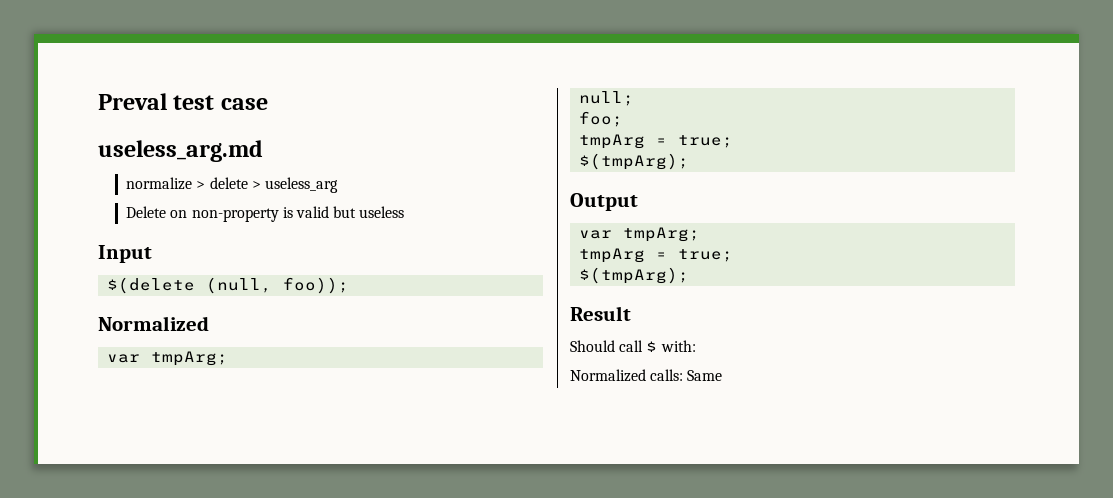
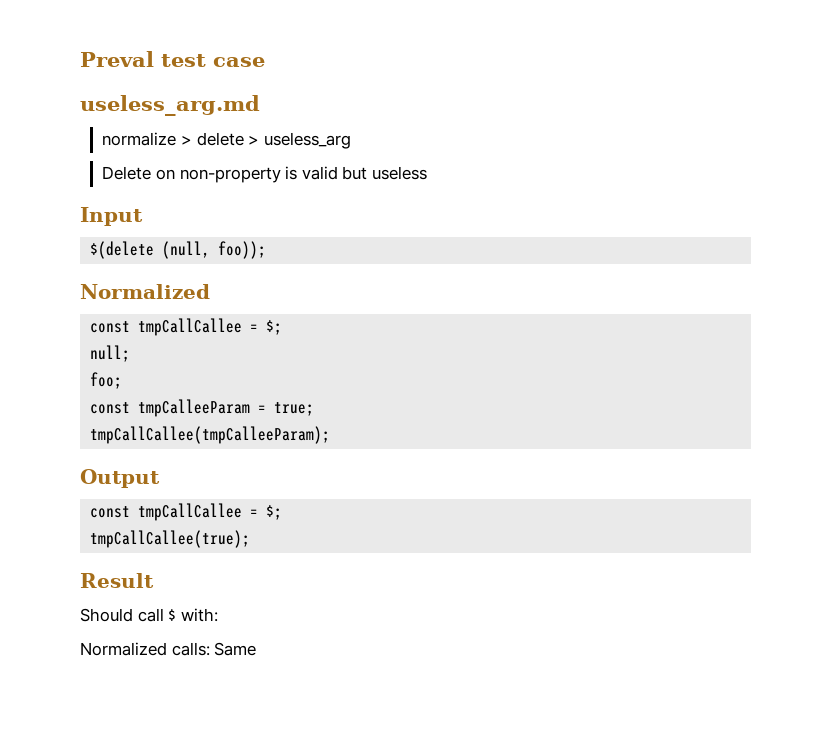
[107,351,229,366] var tmpArg; -> [90,318,283,336] const tmpCallCallee = $;
[579,134,734,149] [579,153,690,170] tmpArg = true; // $(tmpArg); -> [90,399,315,417] [90,426,331,444] const tmpCalleeParam = true; // tmpCallCallee(tmpCalleeParam);
[579,227,701,242] [579,248,734,263] [579,267,690,284] var tmpArg; // tmpArg = true; // $(tmpArg); -> [90,503,283,521] [90,530,251,548] const tmpCallCallee = $; // tmpCallCallee(true);

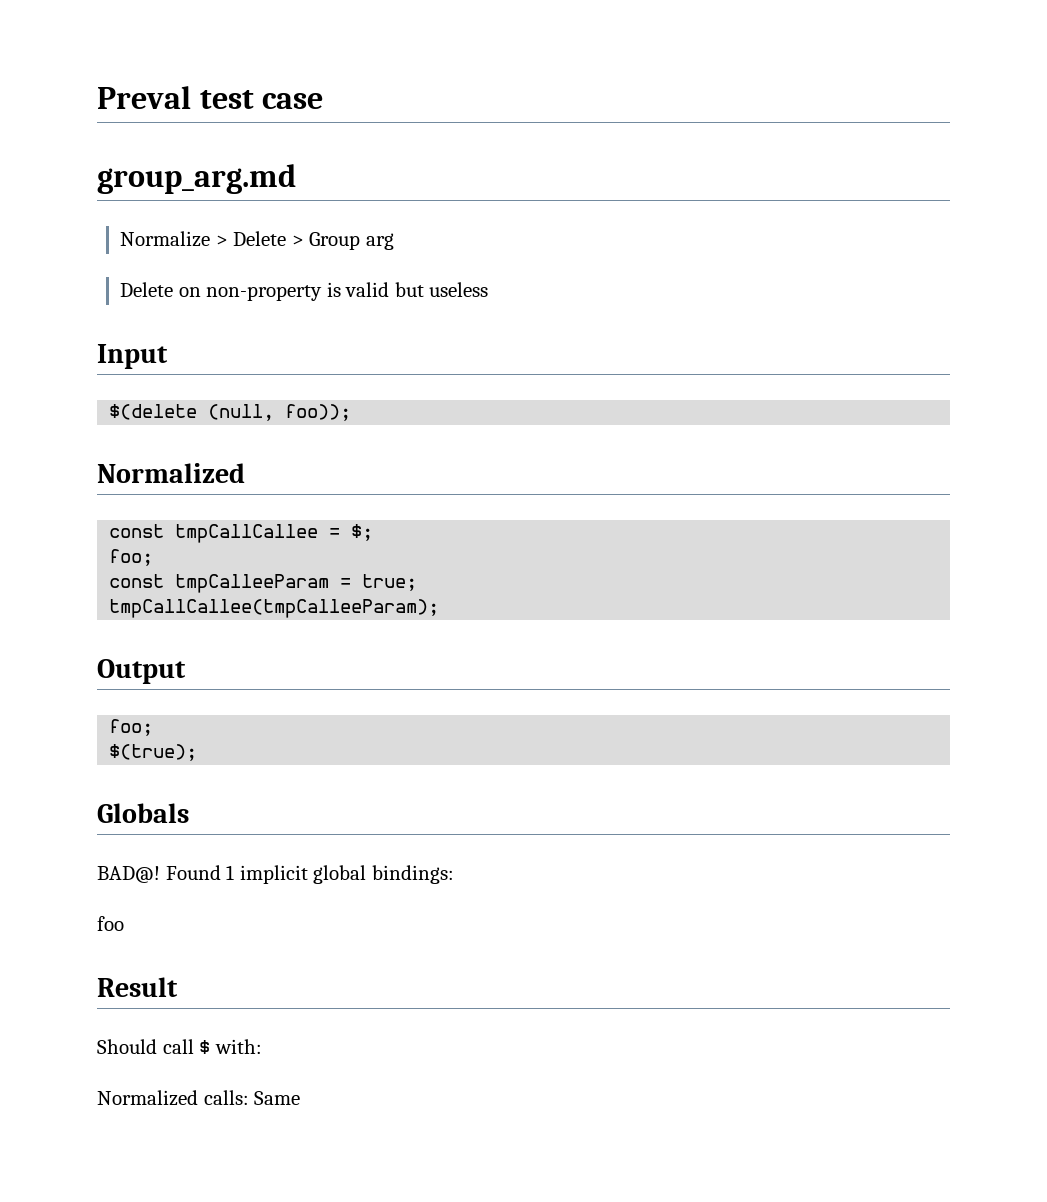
[80,95,260,116] [102,132,351,149] useless_arg.md // normalize > delete > useless_arg -> [97,164,296,194] [119,231,394,250] group_arg.md // Normalize > Delete > Group arg
[90,345,131,362] // null; -> (374, 532) none
[90,503,283,521] [90,530,251,548] const tmpCallCallee = $; // tmpCallCallee(true); -> [109,719,154,736] [109,744,198,761] [97,803,189,823] [97,865,454,884] [97,916,124,931] foo; // $(true); // Globals // BAD@! Found 1 implicit global bindings: // foo

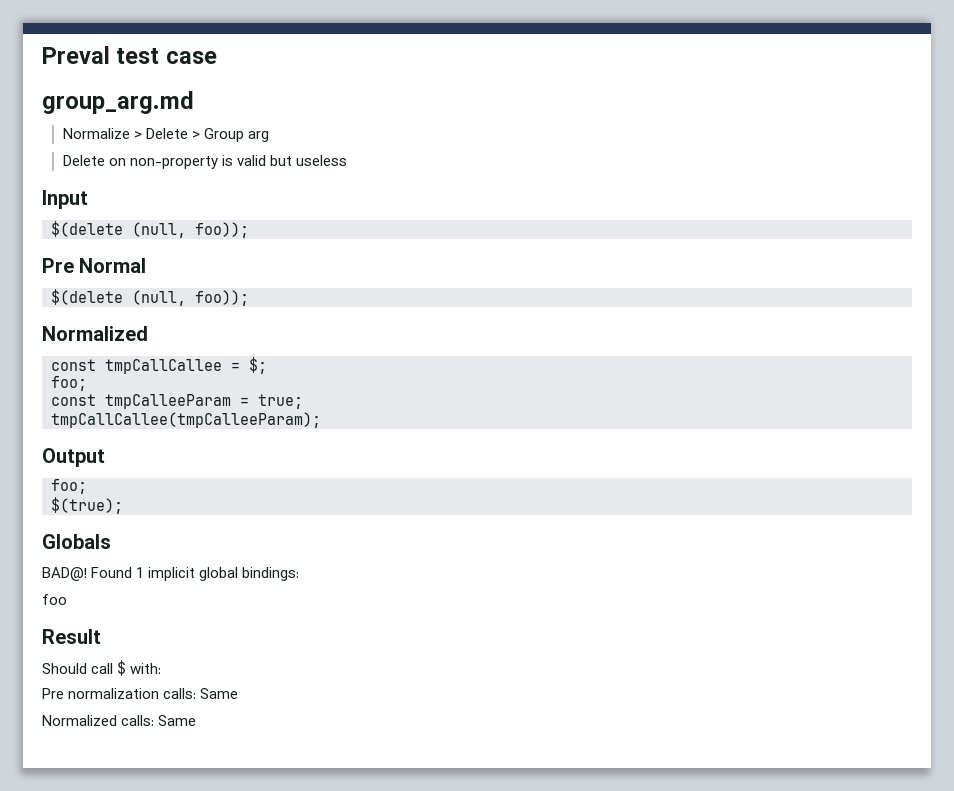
(352, 412) none -> [42,258,147,273] [51,289,249,306] // Pre Normal // $(delete (null, foo));
(262, 1046) none -> [42,688,239,699] // Pre normalization calls: Same

